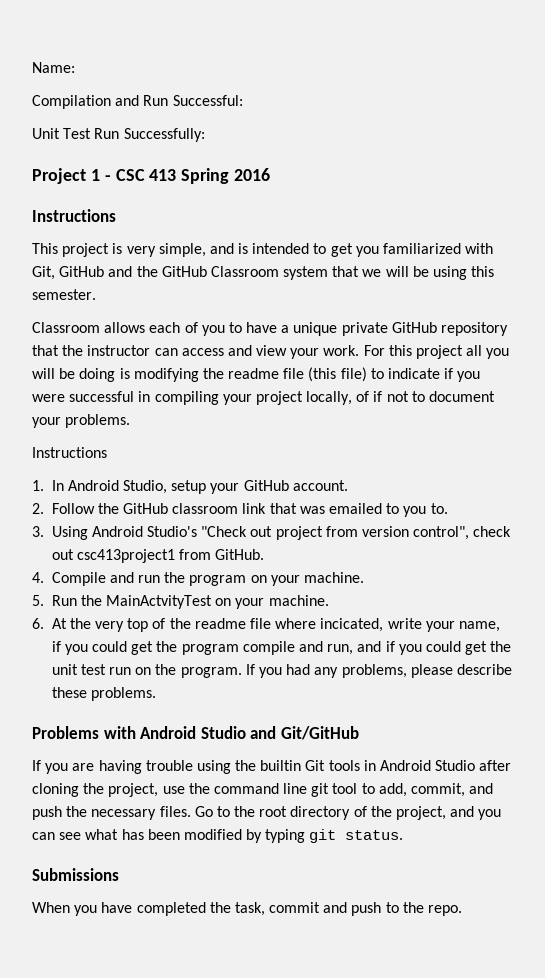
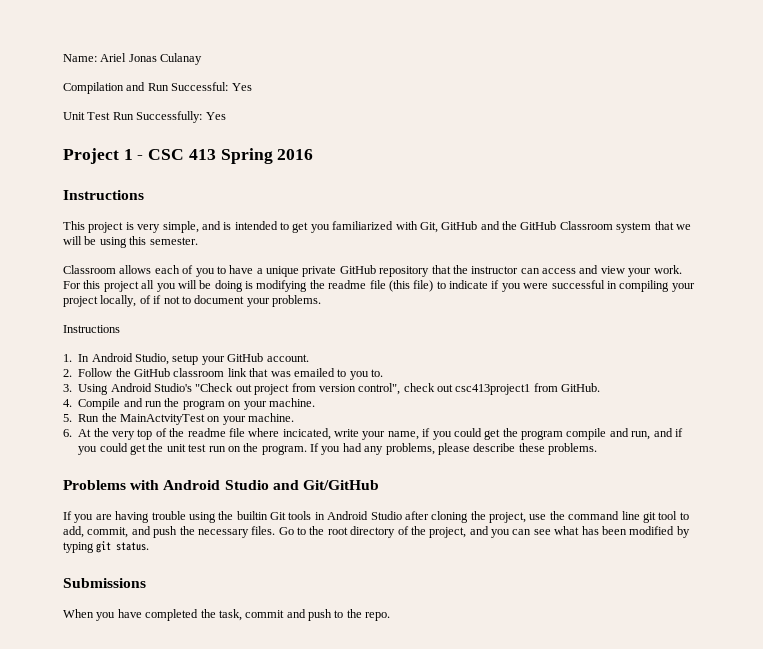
(75, 67) none -> [100,53,203,65] Ariel Jonas Culanay
(243, 100) none -> [231,83,252,91] Yes
(205, 135) none -> [205,112,226,120] Yes

